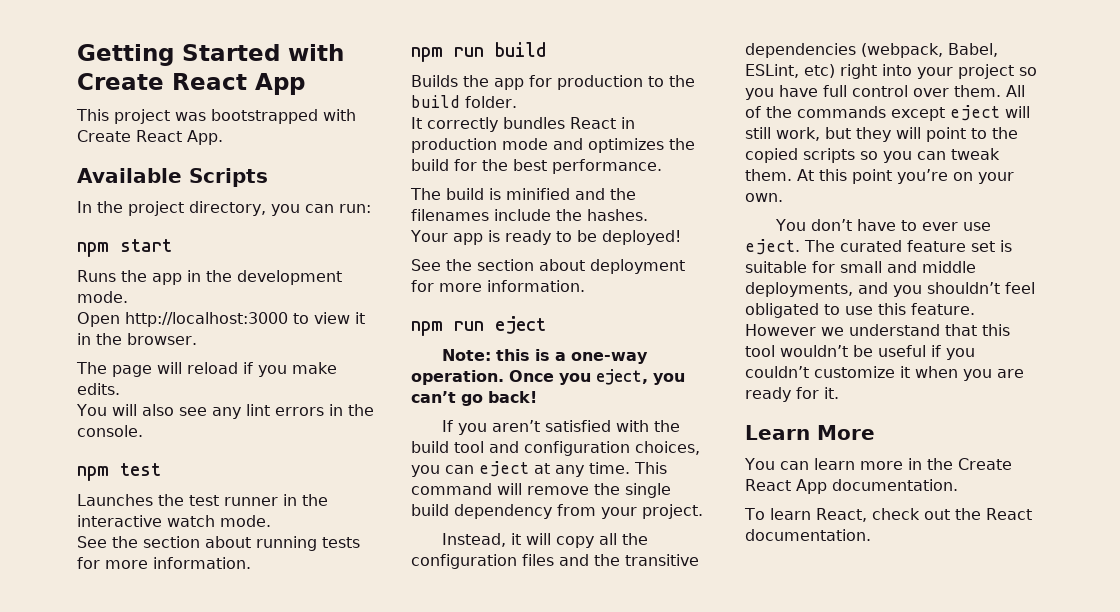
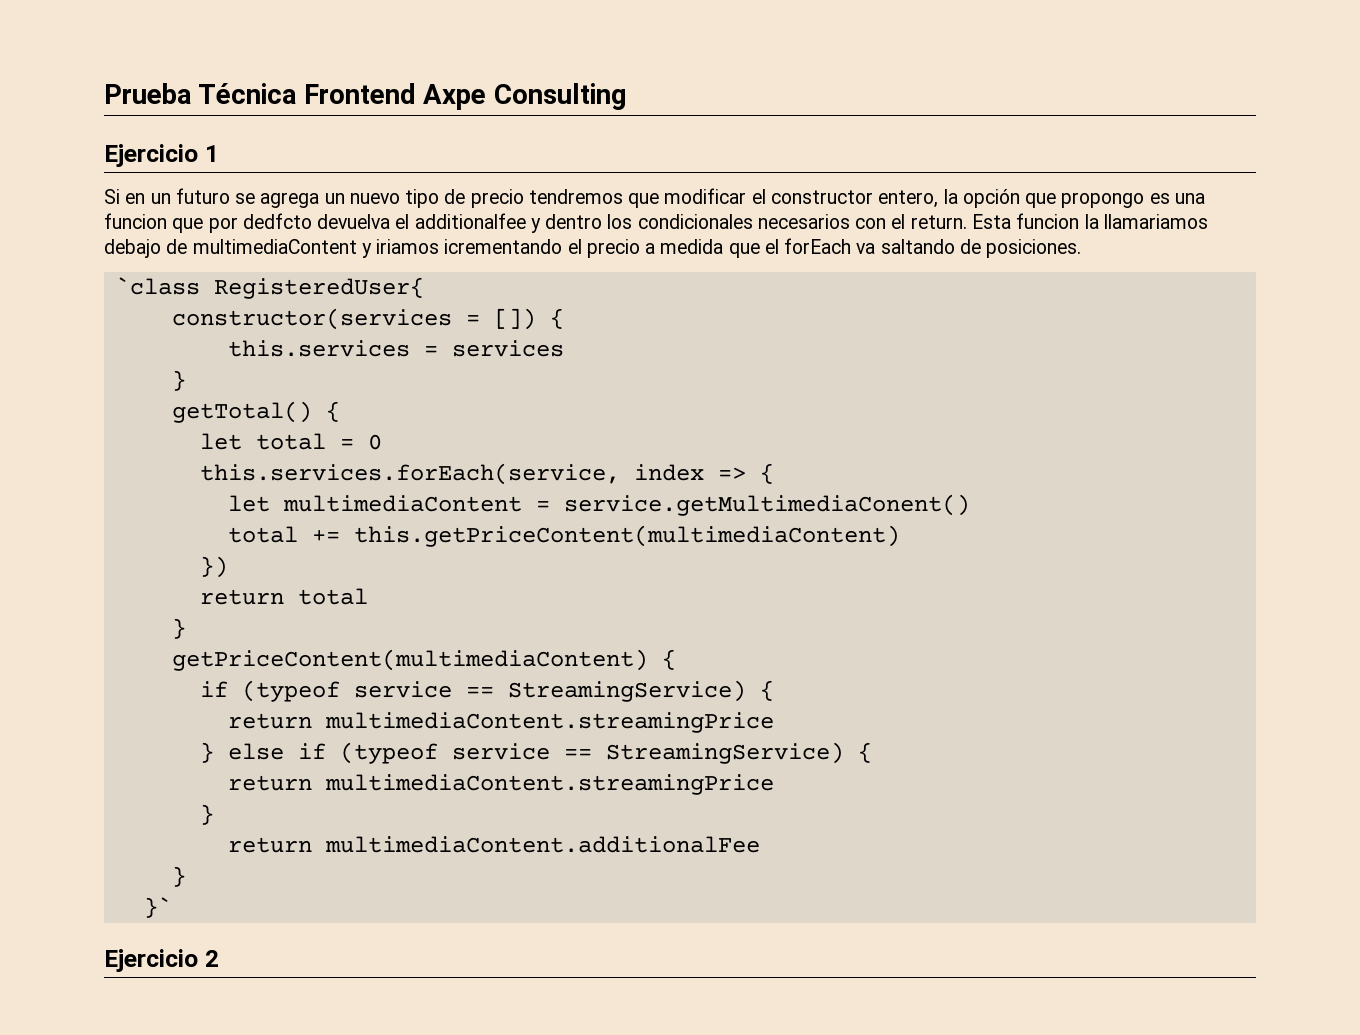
[77,44,344,66] [77,73,305,95] [76,109,356,124] [77,130,223,145] [77,168,268,187] [77,201,371,216] [77,239,172,257] [77,270,342,285] [77,291,128,303] [77,312,365,327] [77,333,197,345] [76,362,337,377] [77,383,120,395] [76,404,374,419] [77,425,143,437] [77,463,161,481] [77,494,328,506] [77,515,271,527] [77,536,360,551] [77,557,251,569] [411,42,546,62] [411,75,695,90] [411,95,517,108] [411,117,635,132] [411,138,695,153] [411,159,662,174] [410,188,636,200] [411,209,648,221] [410,230,681,245] [411,259,685,274] [411,280,585,292] [411,316,546,336] [442,349,649,364] [411,369,685,385] [411,391,537,406] [442,420,681,435] [411,441,700,456] [411,461,667,477] [411,483,671,498] [411,504,703,519] [442,533,649,548] [411,554,699,569] [745,43,998,58] [745,64,1037,79] [745,85,1025,100] [745,105,1030,121] [745,127,1018,142] [745,148,1000,163] [745,169,1014,184] [745,193,783,202] [775,219,992,231] [745,239,1012,255] [745,261,976,273] [745,282,1035,297] [745,303,975,318] [745,324,1010,336] [745,345,975,360] [745,366,1024,381] [745,387,839,402] [745,425,875,440] [744,458,1012,470] [745,479,958,494] [744,508,1032,522] [745,529,871,541] Getting Started with Create React App // This project was bootstrapped with Create React App. // Available Scripts // In the project directory, you can run: // npm start // Runs the app in the development mode. // Open http://localhost:3000 to view it in the browser. // The page will reload if you make edits. // You will also see any lint errors in the console. // npm test // Launches the test runner in the interactive watch mode. // See the section about running tests for more information. // npm run build // Builds the app for production to the build folder. // It correctly bundles React in production mode and optimizes the build for the best performance. // The build is minified and the filenames include the hashes. // Your app is ready to be deployed! // See the section about deployment for more information. // npm run eject // Note: this is a one-way operation. Once you eject, you can’t go back! // If you aren’t satisfied with the build tool and configuration choices, you can eject at any time. This command will remove the single build dependency from your project. // Instead, it will copy all the configuration files and the transitive dependencies (webpack, Babel, ESLint, etc) right into your project so you have full control over them. All of the commands except eject will still work, but they will point to the copied scripts so you can tweak them. At this point you’re on your own. // You don’t have to ever use eject. The curated feature set is suitable for small and middle deployments, and you shouldn’t feel obligated to use this feature. However we understand that this tool wouldn’t be useful if you couldn’t customize it when you are ready for it. // Learn More // You can learn more in the Create React App documentation. // To learn React, check out the React documentation. -> [104,83,626,110] [104,144,219,167] [104,188,1205,208] [104,213,1208,233] [104,238,1082,258] [115,277,424,299] [171,308,564,330] [227,340,564,357] [171,370,186,391] [171,401,340,423] [199,433,382,450] [199,463,774,485] [227,494,970,516] [227,525,900,547] [199,556,228,578] [199,588,368,605] [171,618,186,639] [171,649,676,671] [199,680,774,702] [227,712,774,733] [199,742,872,764] [227,774,774,795] [199,804,214,825] [227,836,760,853] [171,866,186,887] [143,897,172,918] [104,949,219,972] Prueba Técnica Frontend Axpe Consulting // Ejercicio 1 // Si en un futuro se agrega un nuevo tipo de precio tendremos que modificar el constructor entero, la opción que propongo es una funcion que por dedfcto devuelva el additionalfee y dentro los condicionales necesarios con el return. Esta funcion la llamariamos debajo de multimediaContent y iriamos icrementando el precio a medida que el forEach va saltando de posiciones. // `class RegisteredUser{ // constructor(services = []) { // this.services = services // } // getTotal() { // let total = 0 // this.services.forEach(service, index => { // let multimediaContent = service.getMultimediaConent() // total += this.getPriceContent(multimediaContent) // }) // return total // } // getPriceContent(multimediaContent) { // if (typeof service == StreamingService) { // return multimediaContent.streamingPrice // } else if (typeof service == StreamingService) { // return multimediaContent.streamingPrice // } // return multimediaContent.additionalFee // } // }` // Ejercicio 2

